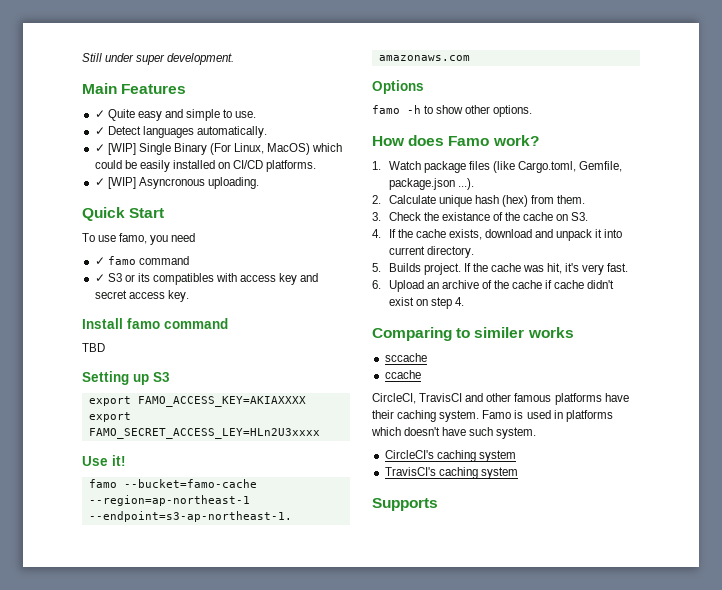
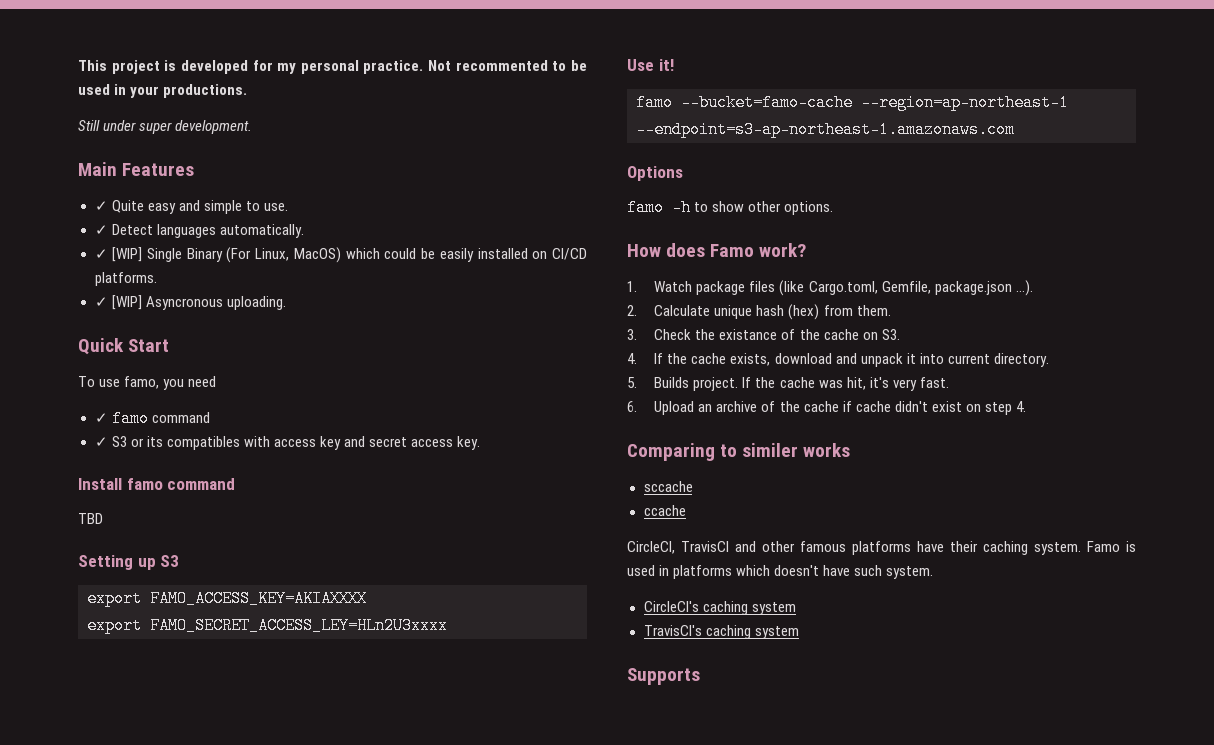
(82, 57) none -> [78,60,587,74] [78,84,248,98] This project is developed for my personal practice. Not recommented to be used in your productions. //

